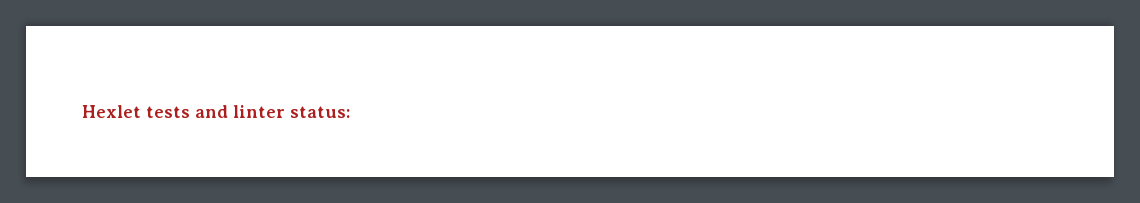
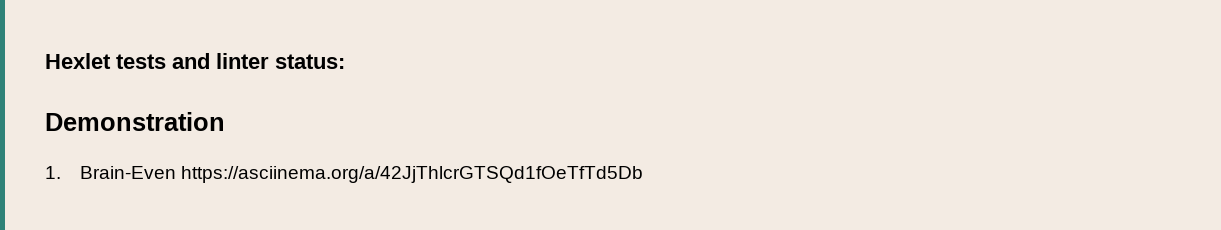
(350, 112) none -> [45,112,225,131] [45,166,643,183] // Demonstration // 1. Brain-Even https://asciinema.org/a/42JjThlcrGTSQd1fOeTfTd5Db

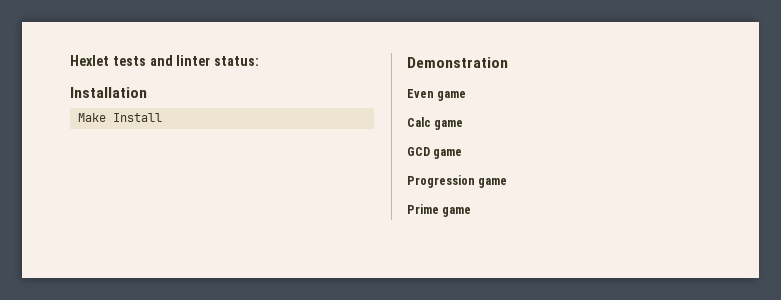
[45,112,225,131] [45,166,643,183] Demonstration // 1. Brain-Even https://asciinema.org/a/42JjThlcrGTSQd1fOeTfTd5Db -> [70,87,147,98] [77,113,162,122] [407,57,508,68] [407,89,467,101] [407,117,464,130] [407,147,463,159] [407,175,508,188] [407,204,472,217] Installation // Make Install // Demonstration // Even game // Calc game // GCD game // Progression game // Prime game

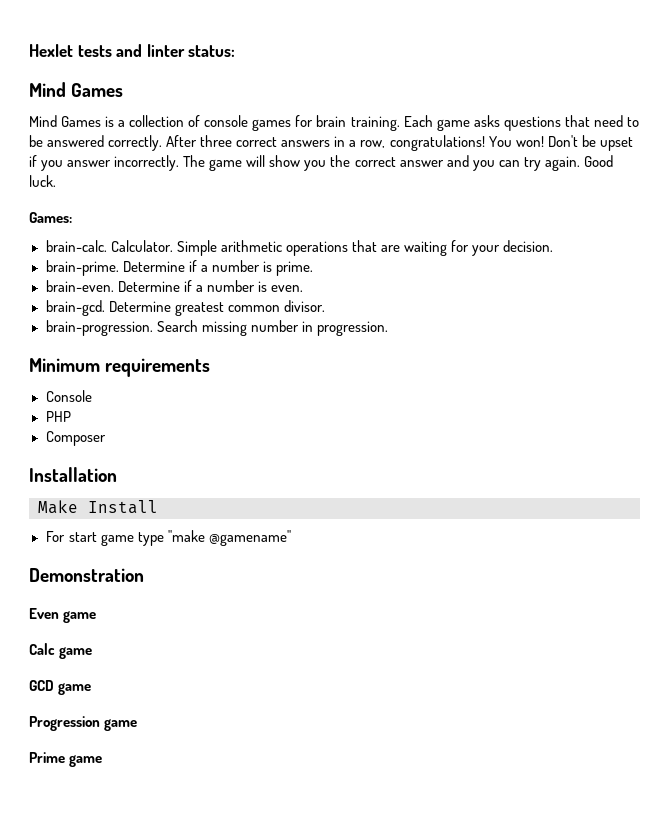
[70,87,147,98] [77,113,162,122] Installation // Make Install -> [29,82,124,97] [29,115,639,131] [29,135,633,151] [29,155,613,171] [29,175,56,187] [29,212,72,223] [45,240,554,256] [45,260,313,276] [45,280,303,292] [45,300,325,316] [45,320,388,336] [29,358,211,377] [45,390,92,402] [45,411,71,422] [45,431,106,446] [29,467,117,482] [38,500,158,514] [45,530,291,546] Mind Games // Mind Games is a collection of console games for brain training. Each game asks questions that need to be answered correctly. After three correct answers in a row, congratulations! You won! Don't be upset if you answer incorrectly. The game will show you the correct answer and you can try again. Good luck. // Games: // brain-calc. Calculator. Simple arithmetic operations that are waiting for your decision. // brain-prime. Determine if a number is prime. // brain-even. Determine if a number is even. // brain-gcd. Determine greatest common divisor. // brain-progression. Search missing number in progression. // Minimum requirements // Console // PHP // Composer // Installation // Make Install // For start game type "make @gamename"

